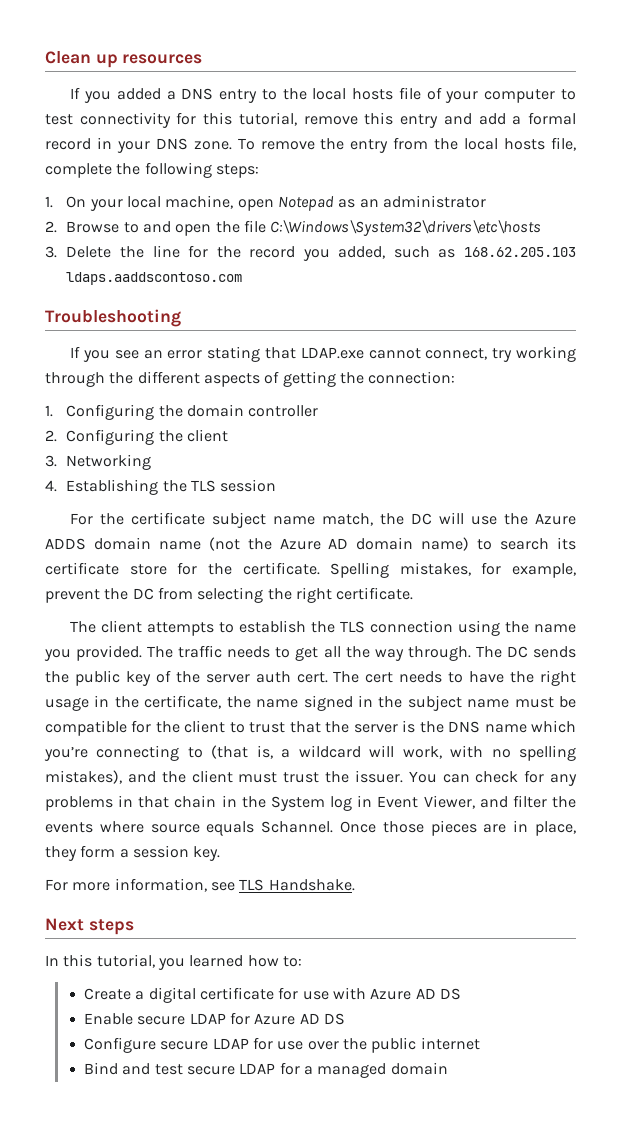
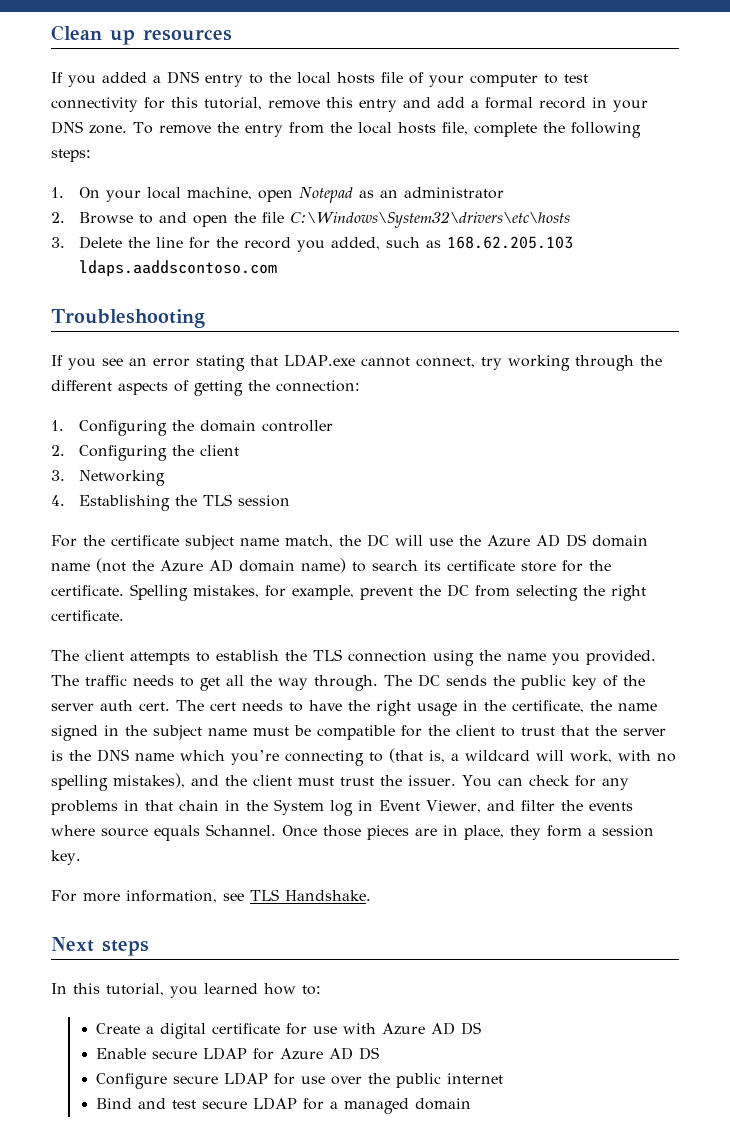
[45,538,86,550] ADDS -> [536,534,586,547] AD DS

